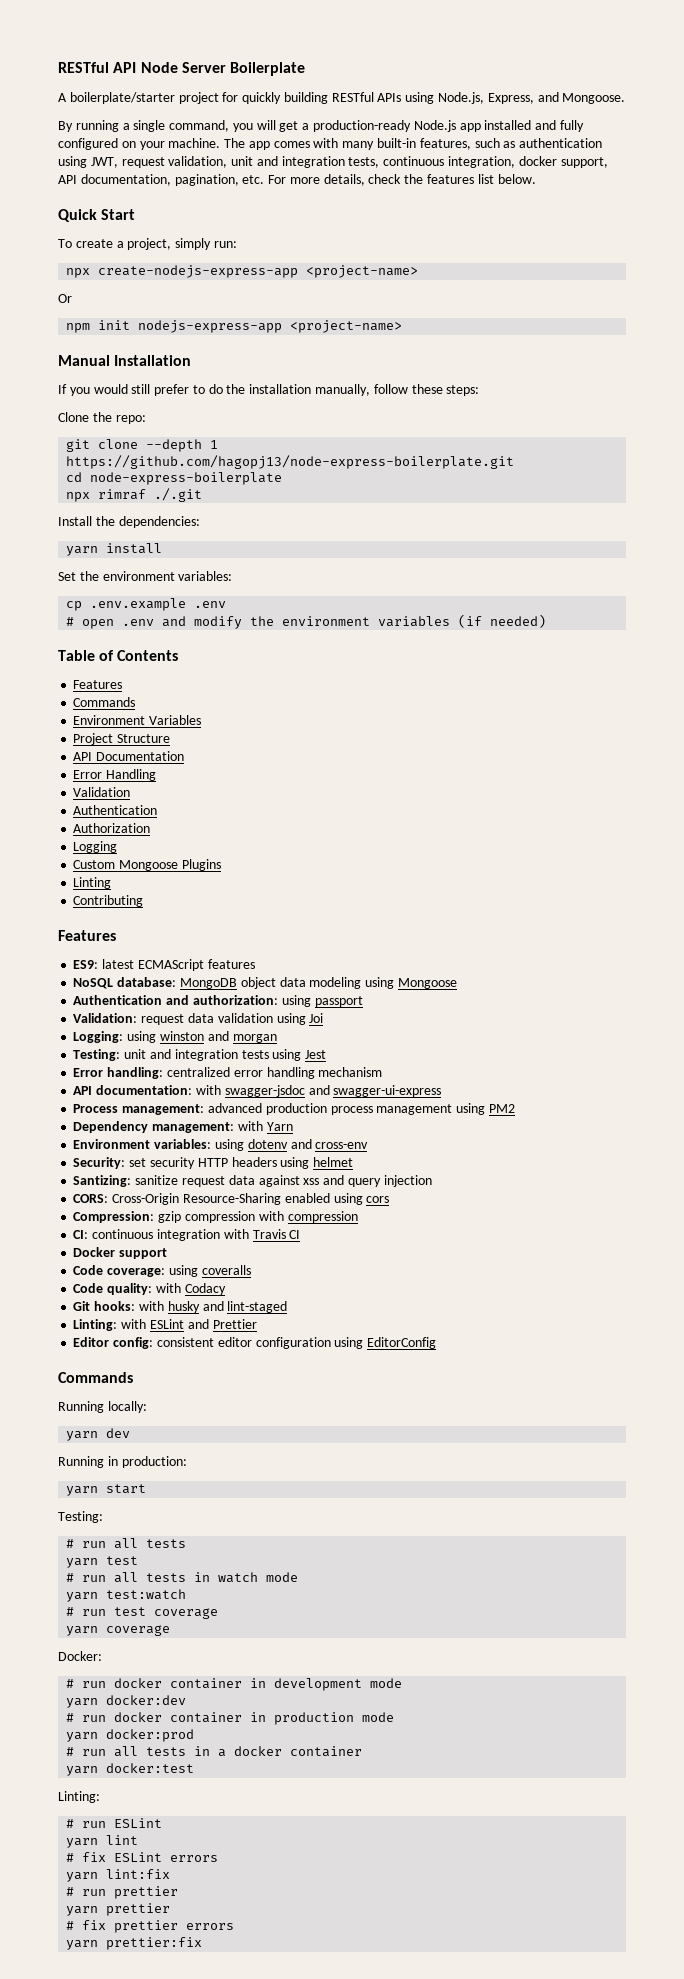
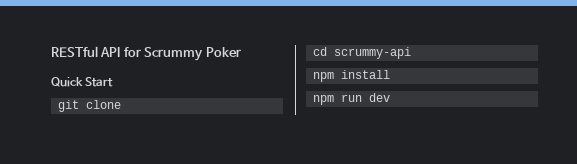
[140,62,306,76] [58,92,626,104] [58,120,584,132] [58,138,603,150] [58,156,608,168] [58,174,536,186] [58,209,136,222] [58,238,237,250] [66,265,419,278] [58,294,72,303] [66,320,403,333] [58,355,192,366] [58,384,480,396] [58,412,146,424] [66,439,219,452] [66,455,515,469] [66,472,283,485] [66,488,203,502] [58,516,200,528] [66,543,163,556] [58,571,233,581] [66,598,227,611] [66,614,547,629] [58,650,179,661] [73,680,123,689] [73,697,136,707] [73,715,202,725] [73,733,171,745] [73,751,185,761] [73,769,157,781] [73,787,131,797] [73,805,158,815] [73,823,151,833] [73,841,118,853] [73,859,221,871] [73,877,112,889] [73,895,144,907] [58,930,116,941] [73,959,255,971] [73,977,457,989] [73,995,363,1007] [73,1013,324,1025] [73,1031,277,1043] [73,1049,327,1061] [73,1067,383,1079] [73,1085,442,1097] [73,1103,515,1115] [73,1121,293,1133] [73,1139,369,1151] [73,1157,354,1169] [73,1175,432,1187] [73,1193,390,1205] [73,1211,358,1223] [73,1229,301,1241] [73,1247,168,1259] [73,1265,251,1277] [73,1283,226,1295] [73,1301,288,1313] [73,1319,257,1331] [73,1337,437,1349] [58,1372,133,1383] [58,1401,147,1413] [66,1428,131,1441] [58,1456,187,1468] [66,1484,147,1496] [58,1511,103,1523] [66,1538,187,1549] [66,1556,139,1568] [66,1572,299,1583] [66,1589,187,1602] [66,1607,219,1619] [66,1625,171,1636] [58,1651,102,1661] [66,1678,403,1691] [66,1695,187,1708] [66,1712,395,1725] [66,1729,195,1742] [66,1746,363,1757] [66,1763,195,1776] [58,1791,100,1803] [66,1818,163,1828] [66,1835,139,1848] [66,1852,219,1862] [66,1869,171,1882] [66,1886,179,1899] [66,1903,171,1916] [66,1920,235,1933] [66,1937,203,1950] Node Server Boilerplate // A boilerplate/starter project for quickly building RESTful APIs using Node.js, Express, and Mongoose. // By running a single command, you will get a production-ready Node.js app installed and fully configured on your machine. The app comes with many built-in features, such as authentication using JWT, request validation, unit and integration tests, continuous integration, docker support, API documentation, pagination, etc. For more details, check the features list below. // Quick Start // To create a project, simply run: // npx create-nodejs-express-app <project-name> // Or // npm init nodejs-express-app <project-name> // Manual Installation // If you would still prefer to do the installation manually, follow these steps: // Clone the repo: // git clone --depth 1 https://github.com/hagopj13/node-express-boilerplate.git // cd node-express-boilerplate // npx rimraf ./.git // Install the dependencies: // yarn install // Set the environment variables: // cp .env.example .env // # open .env and modify the environment variables (if needed) // Table of Contents // Features // Commands // Environment Variables // Project Structure // API Documentation // Error Handling // Validation // Authentication // Authorization // Logging // Custom Mongoose Plugins // Linting // Contributing // Features // ES9: latest ECMAScript features // NoSQL database: MongoDB object data modeling using Mongoose // Authentication and authorization: using passport // Validation: request data validation using Joi // Logging: using winston and morgan // Testing: unit and integration tests using Jest // Error handling: centralized error handling mechanism // API documentation: with swagger-jsdoc and swagger-ui-express // Process management: advanced production process management using PM2 // Dependency management: with Yarn // Environment variables: using dotenv and cross-env // Security: set security HTTP headers using helmet // Santizing: sanitize request data against xss and query injection // CORS: Cross-Origin Resource-Sharing enabled using cors // Compression: gzip compression with compression // CI: continuous integration with Travis CI // Docker support // Code coverage: using coveralls // Code quality: with Codacy // Git hooks: with husky and lint-staged // Linting: with ESLint and Prettier // Editor config: consistent editor configuration using EditorConfig // Commands // Running locally: // yarn dev // Running in production: // yarn start // Testing: // # run all tests // yarn test // # run all tests in watch mode // yarn test:watch // # run test coverage // yarn coverage // Docker: // # run docker container in development mode // yarn docker:dev // # run docker container in production mode // yarn docker:prod // # run all tests in a docker container // yarn docker:test // Linting: // # run ESLint // yarn lint // # fix ESLint errors // yarn lint:fix // # run prettier // yarn prettier // # fix prettier errors // yarn prettier:fix -> [123,47,241,61] [51,77,114,87] [57,100,121,112] [312,47,411,59] [312,70,390,82] [312,93,390,105] for Scrummy Poker // Quick Start // git clone // cd scrummy-api // npm install // npm run dev

